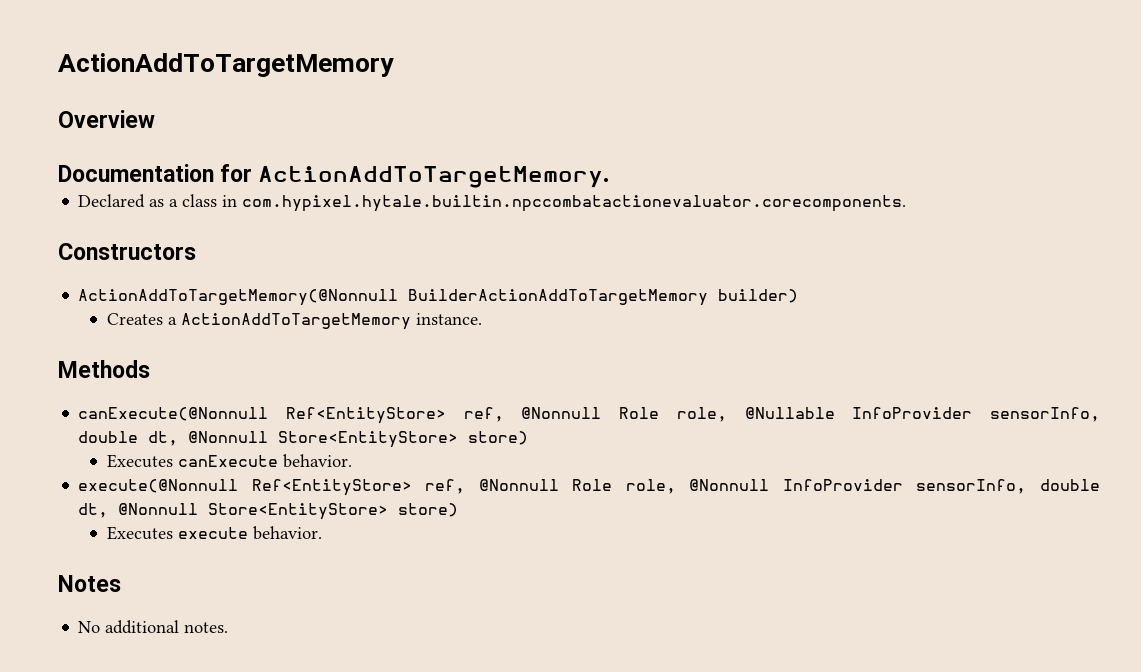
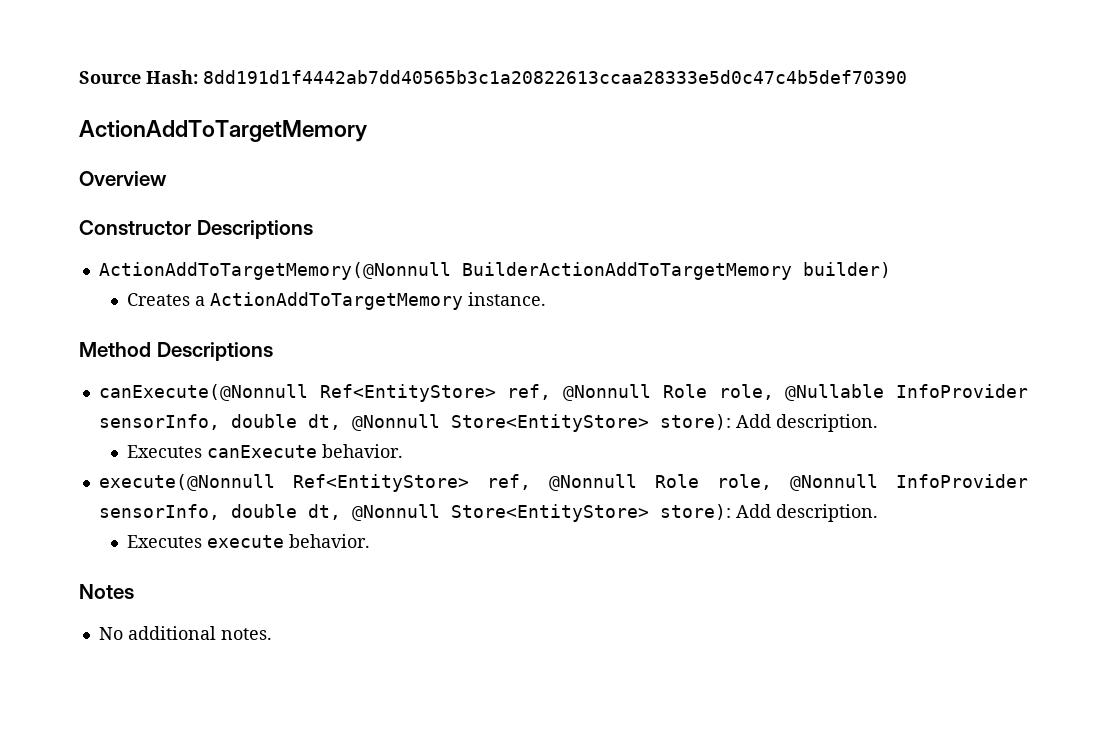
(58, 65) none -> [79,70,907,84] Source Hash: 8dd191d1f4442ab7dd40565b3c1a20822613ccaa28333e5d0c47c4b5def70390 //
[58,164,610,188] [78,194,907,212] [58,243,196,260] Documentation for ActionAddToTargetMemory. // Declared as a class in com.hypixel.hytale.builtin.npccombatactionevaluator.corecomponents. // Constructors -> [79,220,313,239] Constructor Descriptions
[58,360,150,378] Methods -> [79,342,273,361] Method Descriptions
[468,431,529,445] store) -> [659,414,878,432] store): Add description.
[398,503,459,517] store) -> [659,504,878,522] store): Add description.

